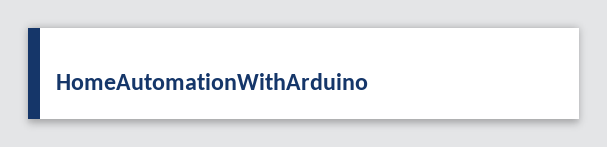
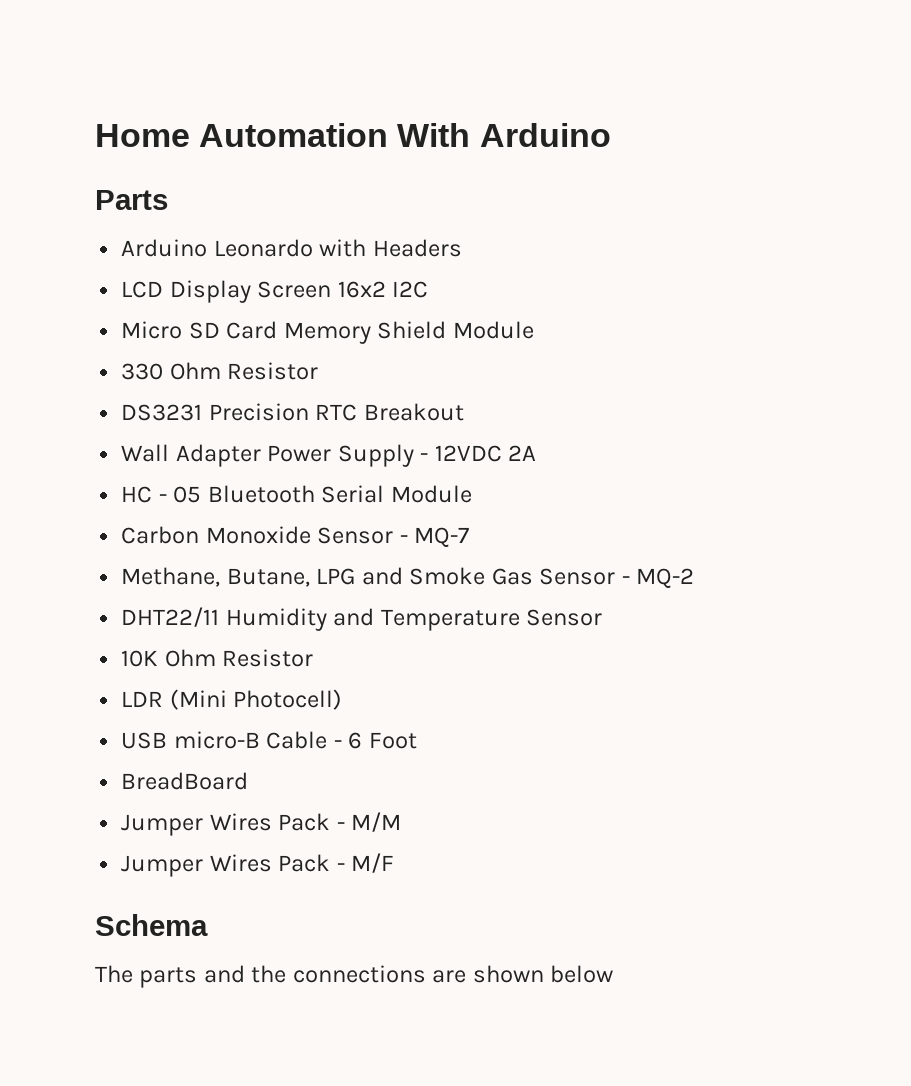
[56,73,368,90] HomeAutomationWithArduino -> [95,123,611,147] [95,190,168,210] [121,239,462,257] [121,280,429,303] [121,321,534,344] [121,362,319,380] [121,403,464,421] [121,444,537,467] [121,485,472,503] [121,526,470,548] [121,567,695,589] [121,607,603,631] [121,649,314,667] [121,689,343,710] [121,731,417,749] [121,772,249,790] [121,812,402,836] [121,853,395,877] [95,914,208,936] [95,965,614,988] Home Automation With Arduino // Parts // Arduino Leonardo with Headers // LCD Display Screen 16x2 I2C // Micro SD Card Memory Shield Module // 330 Ohm Resistor // DS3231 Precision RTC Breakout // Wall Adapter Power Supply - 12VDC 2A // HC - 05 Bluetooth Serial Module // Carbon Monoxide Sensor - MQ-7 // Methane, Butane, LPG and Smoke Gas Sensor - MQ-2 // DHT22/11 Humidity and Temperature Sensor // 10K Ohm Resistor // LDR (Mini Photocell) // USB micro-B Cable - 6 Foot // BreadBoard // Jumper Wires Pack - M/M // Jumper Wires Pack - M/F // Schema // The parts and the connections are shown below

